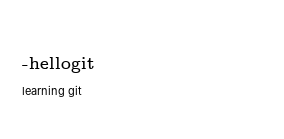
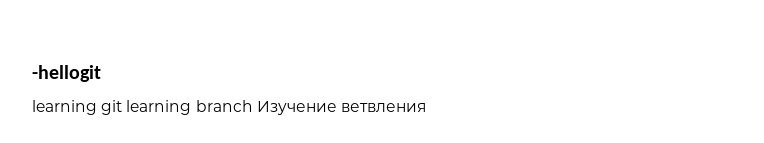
(82, 91) none -> [126,100,426,115] learning branch Изучение ветвления

